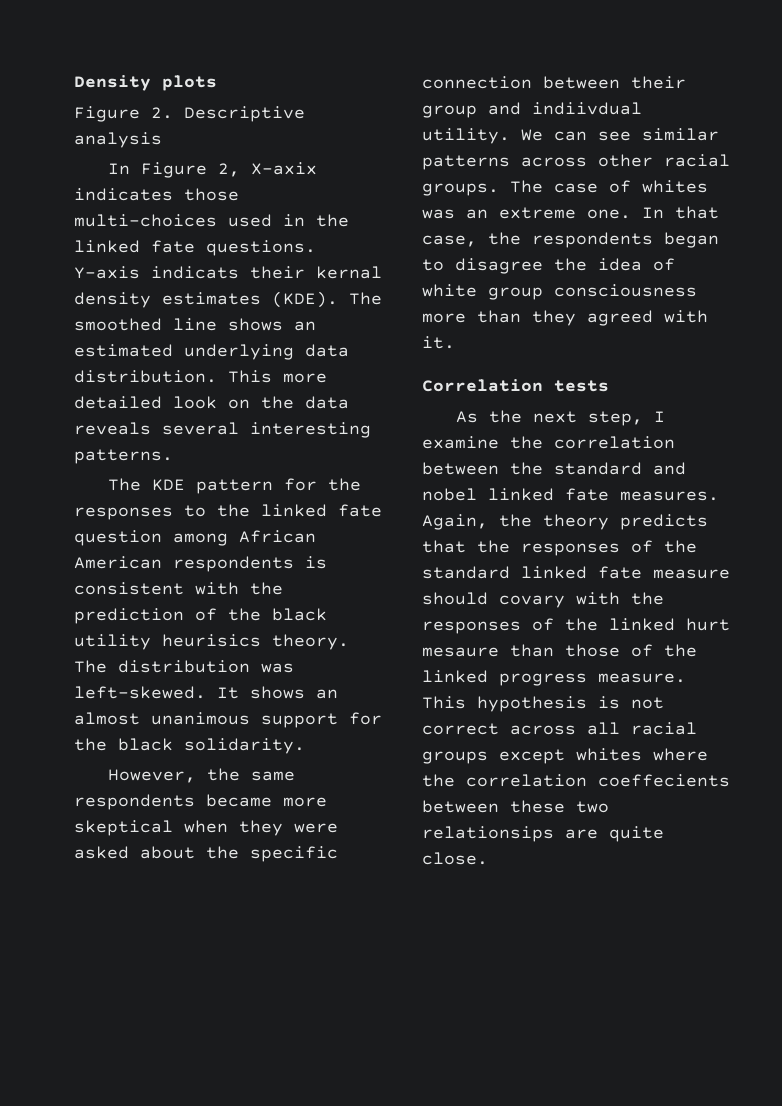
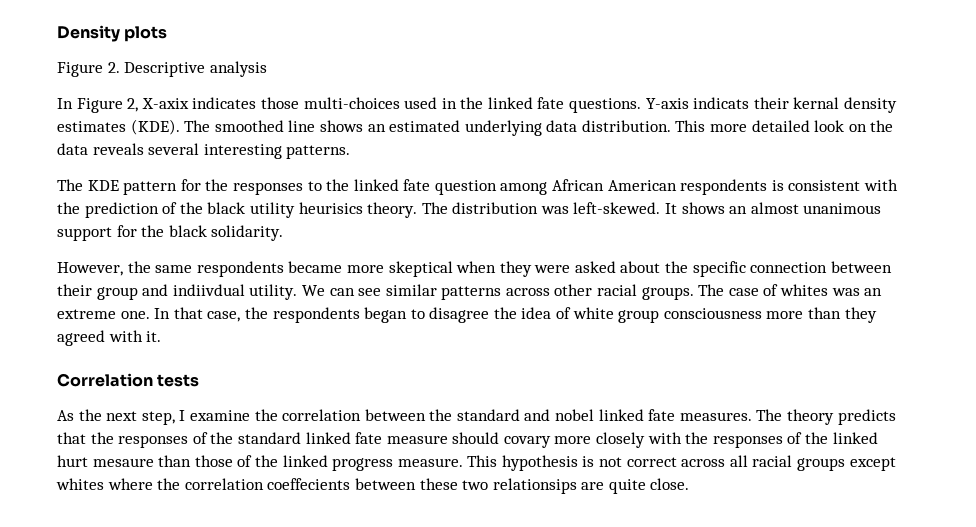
[422,514,532,530] Again, the -> [756,409,783,421] The
(565, 601) none -> [554,432,646,448] more closely

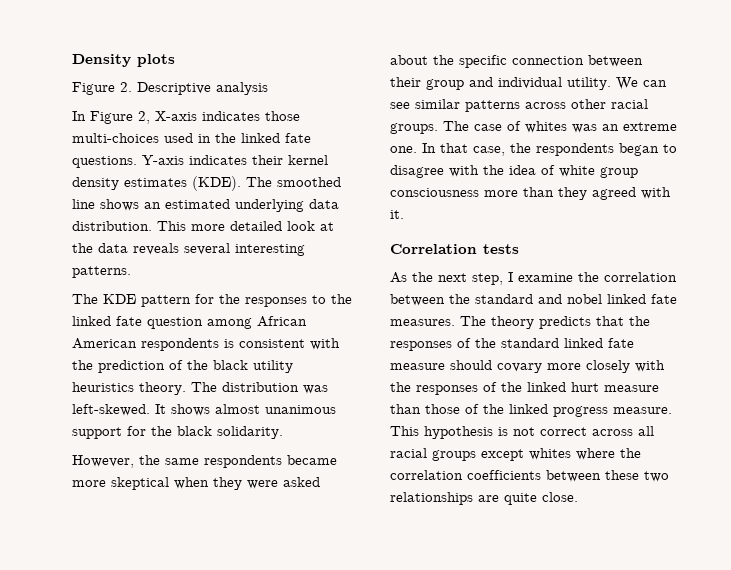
[141,98,189,109] X-axix -> [155,111,197,121] X-axis
[693,97,840,109] indicats their kernal -> [189,155,328,165] indicates their kernel
[848,124,867,132] on -> [320,222,334,231] at
[298,202,363,214] heurisics -> [72,382,134,392] heuristics
[729,206,748,214] an -> (210, 410) none
[172,284,245,296] indiivdual -> [498,77,562,89] individual
(490, 315) none -> [449,165,479,177] with
[92,458,154,467] mesaure -> [604,385,659,392] measure
[267,478,351,490] coeffecients -> [467,470,541,480] coefficients
[492,478,577,494] relationsips -> [390,492,473,505] relationships

